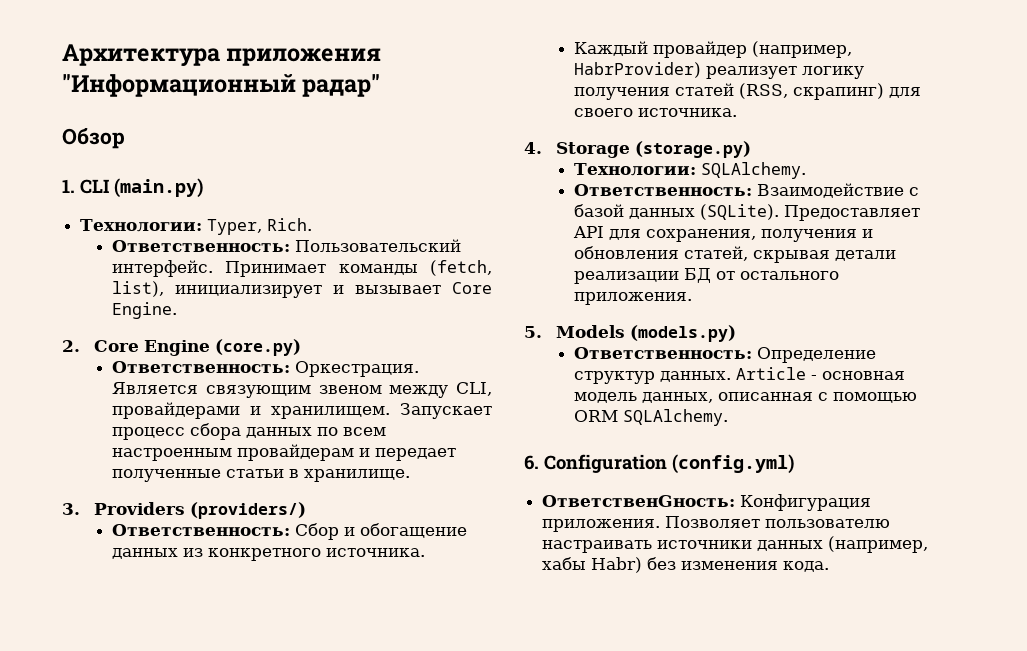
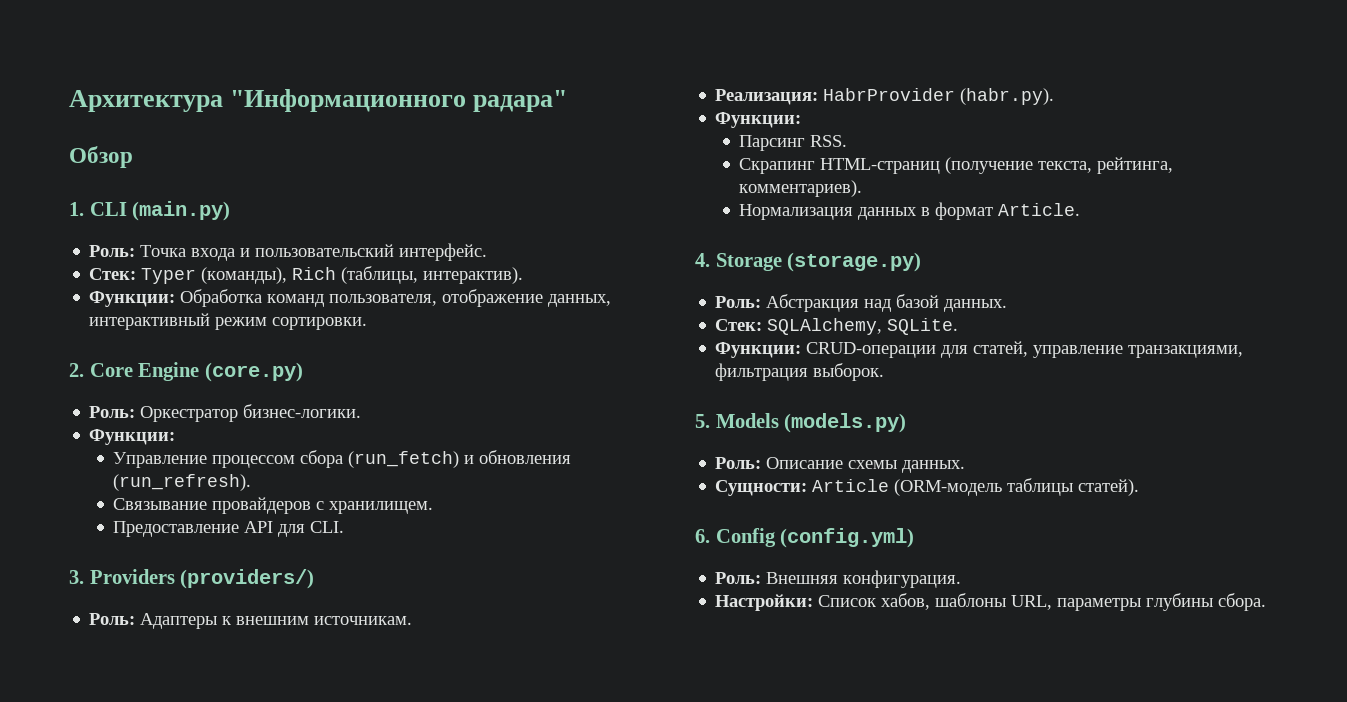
[226,48,382,66] [62,74,381,97] приложения "Информационный радар" -> [230,89,568,112] "Информационного радара"
[80,218,313,235] [112,239,462,252] [112,260,492,277] [112,281,492,298] [112,302,178,319] [62,339,301,356] [112,361,420,377] [112,382,492,398] [112,402,492,419] [112,423,387,440] [112,444,457,461] [112,469,411,482] [62,502,306,519] [112,523,468,540] [112,548,426,561] [574,41,853,58] [574,62,865,79] [574,83,922,100] [574,108,738,117] [524,141,751,158] [574,162,807,179] [574,183,920,198] [574,204,921,221] [573,226,874,242] [574,246,897,263] [574,268,840,284] [574,292,693,305] [524,325,736,342] [574,347,877,363] [574,367,906,384] [574,392,918,403] [574,409,729,426] Технологии: Typer, Rich. // Ответственность: Пользовательский интерфейс. Принимает команды (fetch, list), инициализирует и вызывает Core Engine. // 2. Core Engine (core.py) // Ответственность: Оркестрация. Является связующим звеном между CLI, провайдерами и хранилищем. Запускает процесс сбора данных по всем настроенным провайдерам и передает полученные статьи в хранилище. // 3. Providers (providers/) // Ответственность: Сбор и обогащение данных из конкретного источника. // Каждый провайдер (например, HabrProvider) реализует логику получения статей (RSS, скрапинг) для своего источника. // 4. Storage (storage.py) // Технологии: SQLAlchemy. // Ответственность: Взаимодействие с базой данных (SQLite). Предоставляет API для сохранения, получения и обновления статей, скрывая детали реализации БД от остального приложения. // 5. Models (models.py) // Ответственность: Определение структур данных. Article - основная модель данных, описанная с помощью ORM SQLAlchemy. -> [89,243,488,261] [89,266,524,284] [89,289,612,307] [89,313,368,330] [69,362,303,382] [89,404,362,422] [89,429,176,445] [113,450,572,468] [113,474,252,491] [113,497,434,514] [113,521,345,537] [69,569,315,589] [89,613,413,629] [715,88,1055,105] [715,112,802,128] [739,135,848,151] [739,157,1174,174] [739,180,863,197] [739,202,1081,220] [695,252,922,272] [715,294,1008,312] [715,318,959,335] [715,341,1244,358] [715,363,885,381] [695,413,907,433] [715,457,966,473] [715,478,1140,496] Роль: Точка входа и пользовательский интерфейс. // Стек: Typer (команды), Rich (таблицы, интерактив). // Функции: Обработка команд пользователя, отображение данных, интерактивный режим сортировки. // 2. Core Engine (core.py) // Роль: Оркестратор бизнес-логики. // Функции: // Управление процессом сбора (run_fetch) и обновления (run_refresh). // Связывание провайдеров с хранилищем. // Предоставление API для CLI. // 3. Providers (providers/) // Роль: Адаптеры к внешним источникам. // Реализация: HabrProvider (habr.py). // Функции: // Парсинг RSS. // Скрапинг HTML-страниц (получение текста, рейтинга, комментариев). // Нормализация данных в формат Article. // 4. Storage (storage.py) // Роль: Абстракция над базой данных. // Стек: SQLAlchemy, SQLite. // Функции: CRUD-операции для статей, управление транзакциями, фильтрация выборок. // 5. Models (models.py) // Роль: Описание схемы данных. // Сущности: Article (ORM-модель таблицы статей).
[544,454,667,473] Configuration -> [715,528,776,547] Config
[542,494,872,511] [542,516,891,532] [542,536,929,553] [542,557,830,573] ОтветственGность: Конфигурация приложения. Позволяет пользователю настраивать источники данных (например, хабы Habr) без изменения кода. -> [715,570,962,588] [715,593,1267,611] Роль: Внешняя конфигурация. // Настройки: Список хабов, шаблоны URL, параметры глубины сбора.

